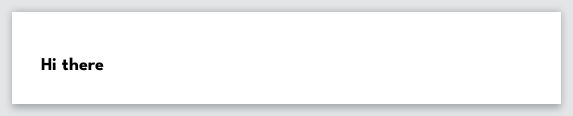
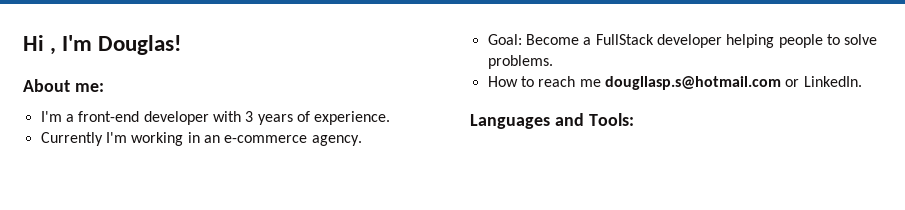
[62,57,104,71] there -> [50,35,182,55] [23,79,104,92] [40,111,391,125] [40,132,362,146] [487,34,878,48] [487,55,553,69] [487,76,862,90] [470,113,634,129] , I'm Douglas! // About me: // I'm a front-end developer with 3 years of experience. // Currently I'm working in an e-commerce agency. // Goal: Become a FullStack developer helping people to solve problems. // How to reach me dougllasp.s@hotmail.com or LinkedIn. // Languages and Tools:

